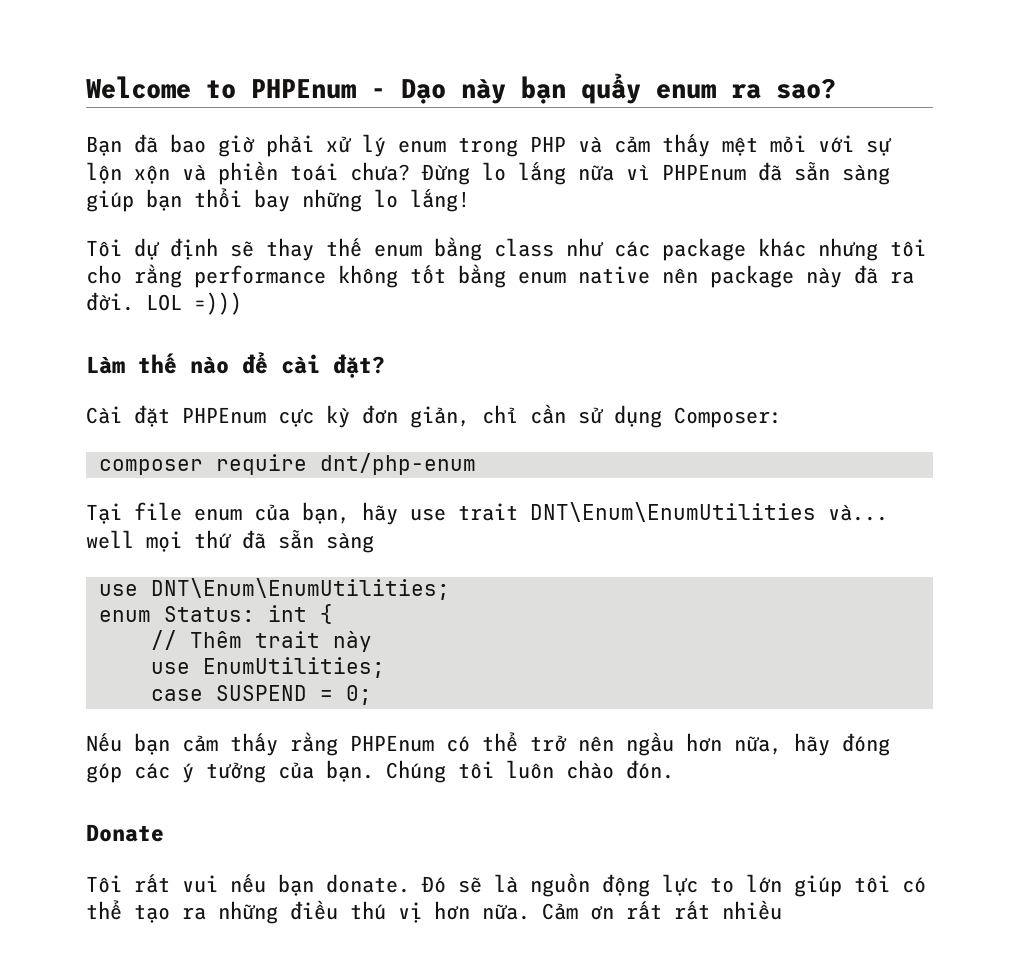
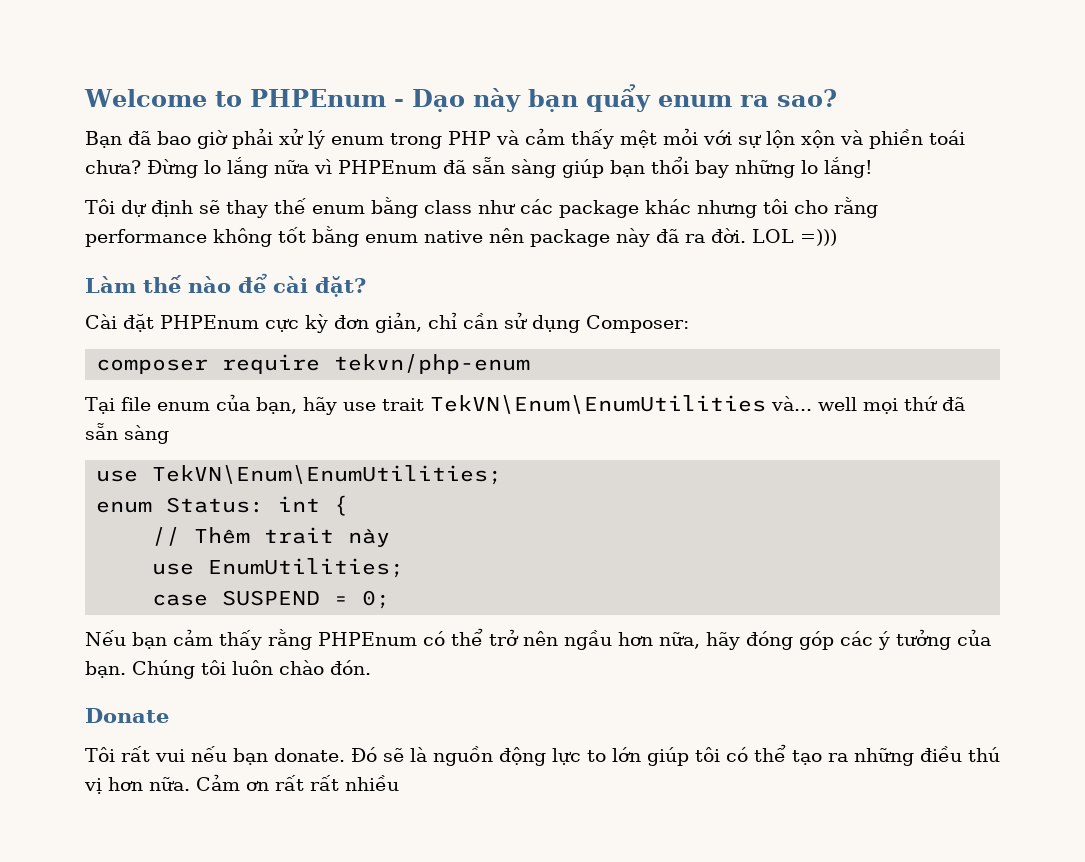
[319,453,476,475] dnt/php-enum -> [334,354,531,374] tekvn/php-enum
[530,502,816,522] DNT\Enum\EnumUtilities -> [430,395,766,414] TekVN\Enum\EnumUtilities
[150,578,450,600] DNT\Enum\EnumUtilities; -> [152,465,503,485] TekVN\Enum\EnumUtilities;

